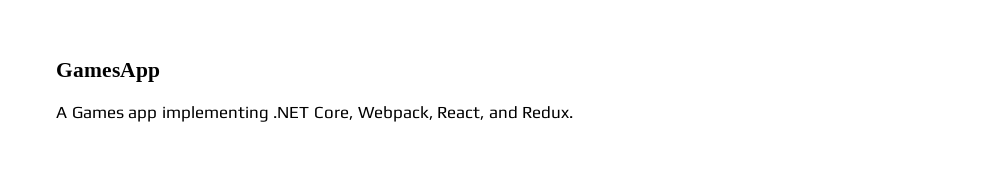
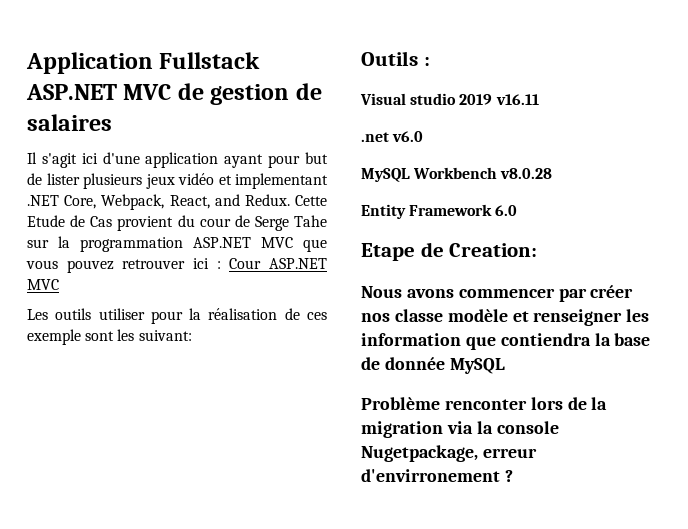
[56,63,160,82] [56,106,269,122] GamesApp // A Games app implementing -> [26,52,261,74] [26,83,322,105] [27,114,112,131] [27,152,328,168] [27,173,328,189] Application Fullstack ASP.NET MVC de gestion de salaires // Il s'agit ici d'une application ayant pour but de lister plusieurs jeux vidéo et implementant
(574, 112) none -> [294,195,327,206] [27,215,327,231] [27,236,327,252] [26,258,327,273] [27,279,59,290] [27,308,327,324] [27,329,192,345] [361,51,430,66] [360,93,539,105] [361,131,424,142] [361,167,553,182] [361,204,518,219] [361,242,538,261] [361,285,634,302] [361,309,650,326] [361,333,651,350] [361,357,505,374] [361,397,608,410] [361,421,559,438] [361,445,537,462] [361,469,513,482] Cette Etude de Cas provient du cour de Serge Tahe sur la programmation ASP.NET MVC que vous pouvez retrouver ici : Cour ASP.NET MVC // Les outils utiliser pour la réalisation de ces exemple sont les suivant: // Outils : // Visual studio 2019 v16.11 // .net v6.0 // MySQL Workbench v8.0.28 // Entity Framework 6.0 // Etape de Creation: // Nous avons commencer par créer nos classe modèle et renseigner les information que contiendra la base de donnée MySQL // Problème renconter lors de la migration via la console Nugetpackage, erreur d'envirronement ?

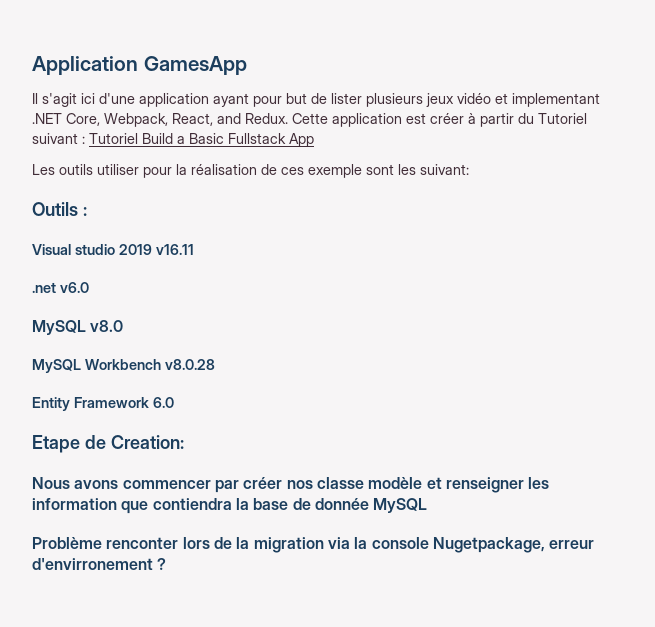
[159,52,261,69] [26,83,322,105] [27,114,112,131] Fullstack ASP.NET MVC de gestion de salaires -> [143,56,247,75] GamesApp
[27,215,327,231] [27,236,327,252] [26,258,327,273] [27,279,59,290] Etude de Cas provient du cour de Serge Tahe sur la programmation ASP.NET MVC que vous pouvez retrouver ici : Cour ASP.NET MVC -> [332,113,587,127] [32,133,314,147] application est créer à partir du Tutoriel suivant : Tutoriel Build a Basic Fullstack App
(424, 136) none -> [32,320,124,335] // MySQL v8.0

